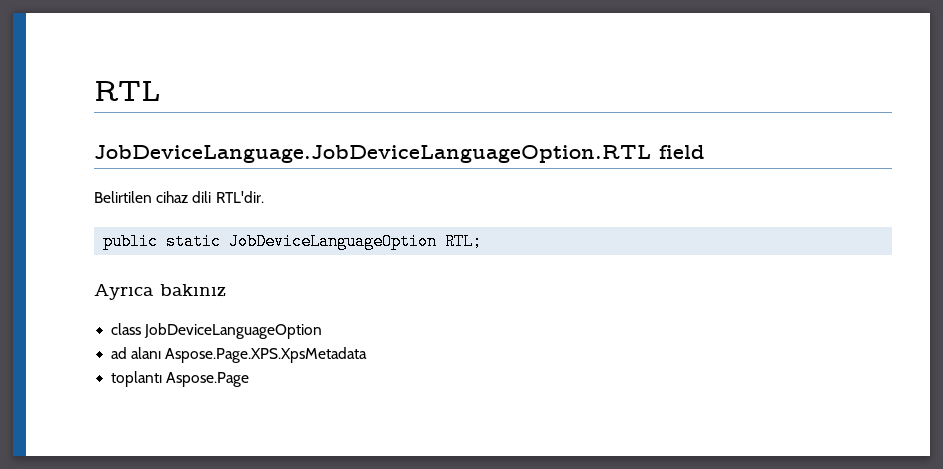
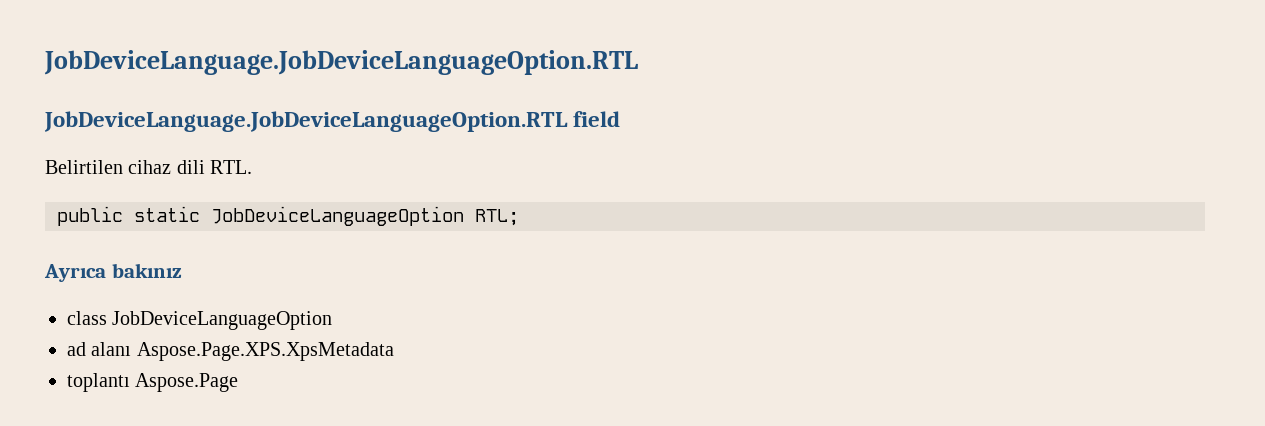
[94,81,160,101] RTL -> [44,50,638,75] JobDeviceLanguage.JobDeviceLanguageOption.RTL
[215,191,264,203] RTL'dir. -> [210,160,253,174] RTL.

